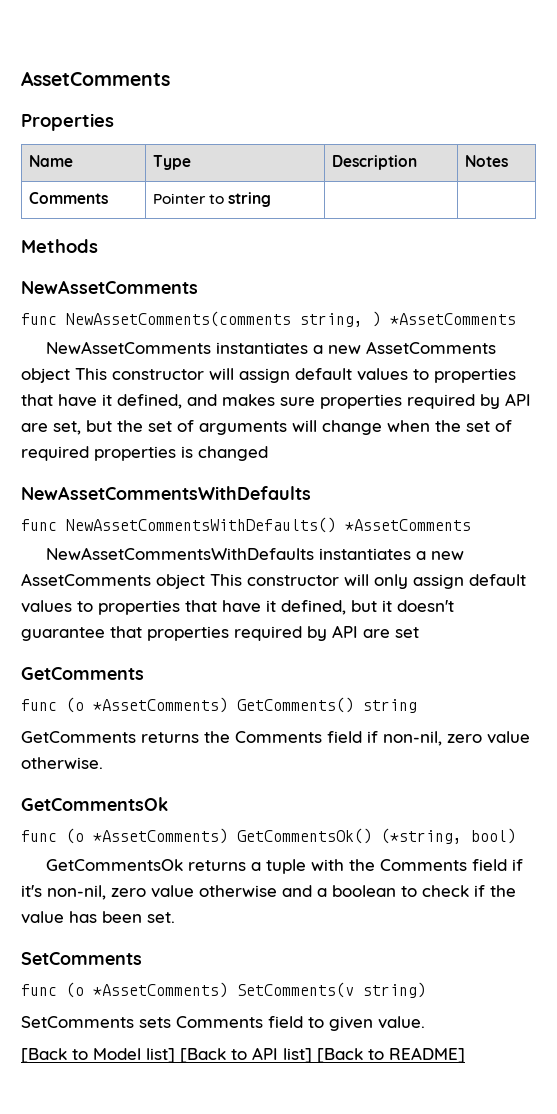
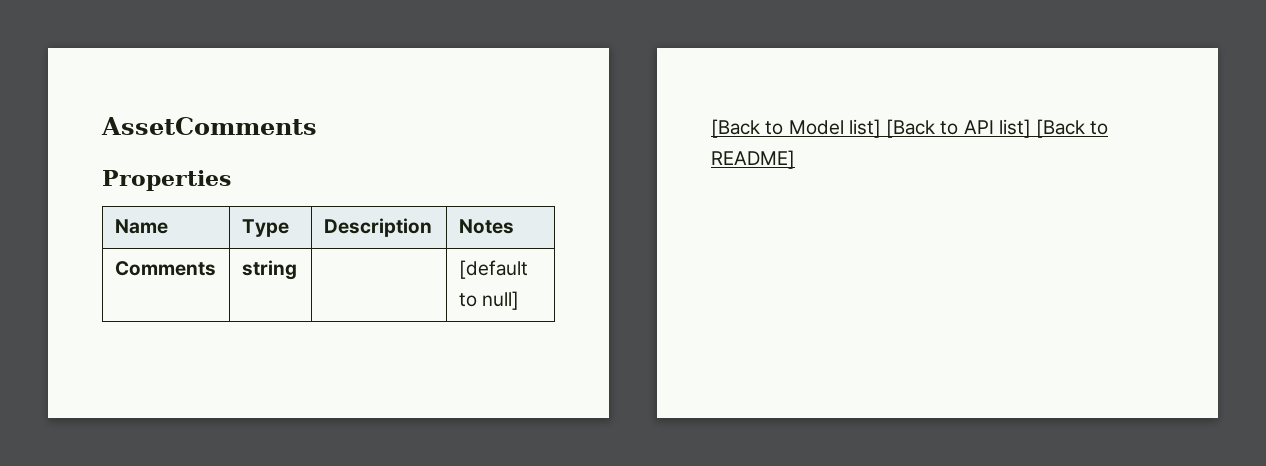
[152,193,225,204] Pointer to -> (216, 268) none
[21,239,98,253] [21,280,198,294] [21,311,516,327] [46,341,497,354] [21,368,516,383] [21,393,531,409] [21,420,512,435] [21,446,268,461] [21,486,311,500] [21,517,471,533] [46,547,465,560] [21,573,526,589] [21,600,454,615] [21,625,419,641] [21,667,144,680] [21,697,417,713] [21,731,530,746] [21,757,103,769] [21,797,168,811] [21,828,516,844] [46,859,524,874] [21,885,516,900] [21,911,175,924] [21,952,142,965] [21,982,426,998] [21,1016,425,1031] // Methods // NewAssetComments // func NewAssetComments(comments string, ) *AssetComments // NewAssetComments instantiates a new AssetComments object This constructor will assign default values to properties that have it defined, and makes sure properties required by API are set, but the set of arguments will change when the set of required properties is changed // NewAssetCommentsWithDefaults // func NewAssetCommentsWithDefaults() *AssetComments // NewAssetCommentsWithDefaults instantiates a new AssetComments object This constructor will only assign default values to properties that have it defined, but it doesn't guarantee that properties required by API are set // GetComments // func (o *AssetComments) GetComments() string // GetComments returns the Comments field if non-nil, zero value otherwise. // GetCommentsOk // func (o *AssetComments) GetCommentsOk() (*string, bool) // GetCommentsOk returns a tuple with the Comments field if it's non-nil, zero value otherwise and a boolean to check if the value has been set. // SetComments // func (o *AssetComments) SetComments(v string) // SetComments sets Comments field to given value. -> [458,260,528,279] [458,291,520,310] [default to null]

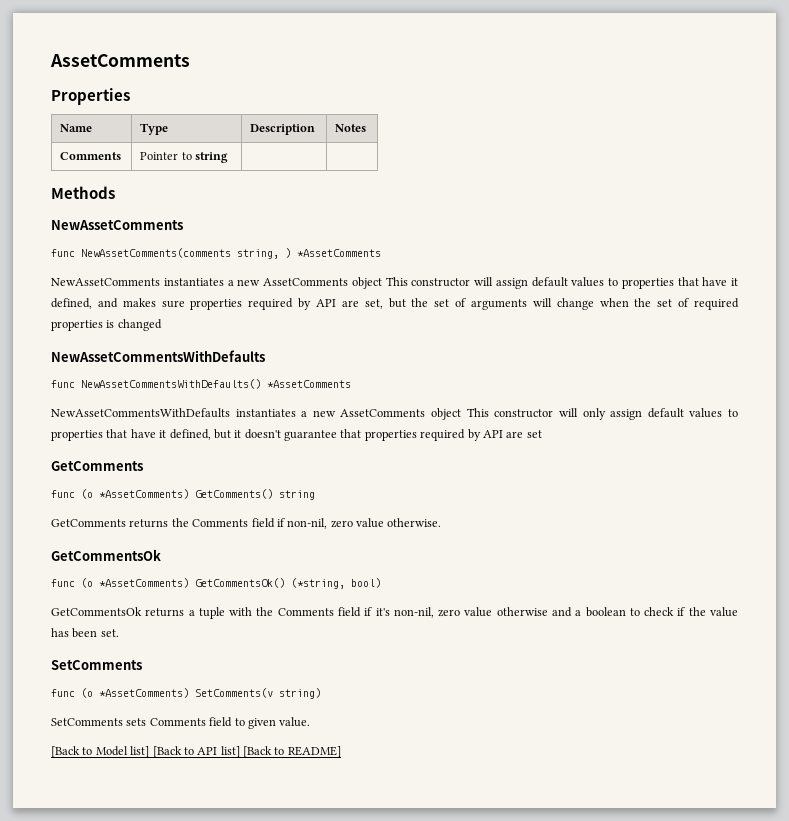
(216, 268) none -> [140,152,192,160] Pointer to
[458,260,528,279] [458,291,520,310] [default to null] -> [51,186,115,199] [51,220,183,230] [51,248,381,259] [51,277,738,289] [51,298,739,310] [51,319,162,331] [51,350,265,362] [51,379,351,389] [51,408,739,420] [51,429,542,441] [51,461,143,471] [51,489,315,500] [51,518,442,529] [51,549,161,561] [51,578,381,589] [51,607,739,619] [51,628,119,638] [51,660,142,670] [51,688,321,699] [51,717,311,729] // Methods // NewAssetComments // func NewAssetComments(comments string, ) *AssetComments // NewAssetComments instantiates a new AssetComments object This constructor will assign default values to properties that have it defined, and makes sure properties required by API are set, but the set of arguments will change when the set of required properties is changed // NewAssetCommentsWithDefaults // func NewAssetCommentsWithDefaults() *AssetComments // NewAssetCommentsWithDefaults instantiates a new AssetComments object This constructor will only assign default values to properties that have it defined, but it doesn't guarantee that properties required by API are set // GetComments // func (o *AssetComments) GetComments() string // GetComments returns the Comments field if non-nil, zero value otherwise. // GetCommentsOk // func (o *AssetComments) GetCommentsOk() (*string, bool) // GetCommentsOk returns a tuple with the Comments field if it's non-nil, zero value otherwise and a boolean to check if the value has been set. // SetComments // func (o *AssetComments) SetComments(v string) // SetComments sets Comments field to given value.

